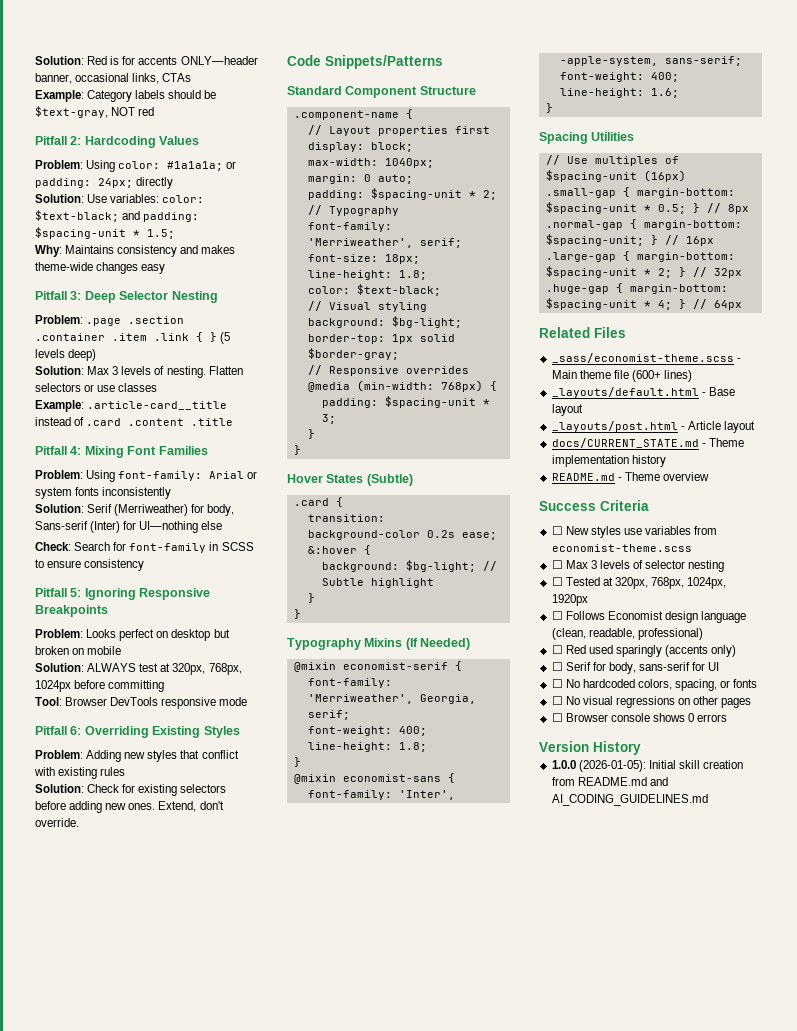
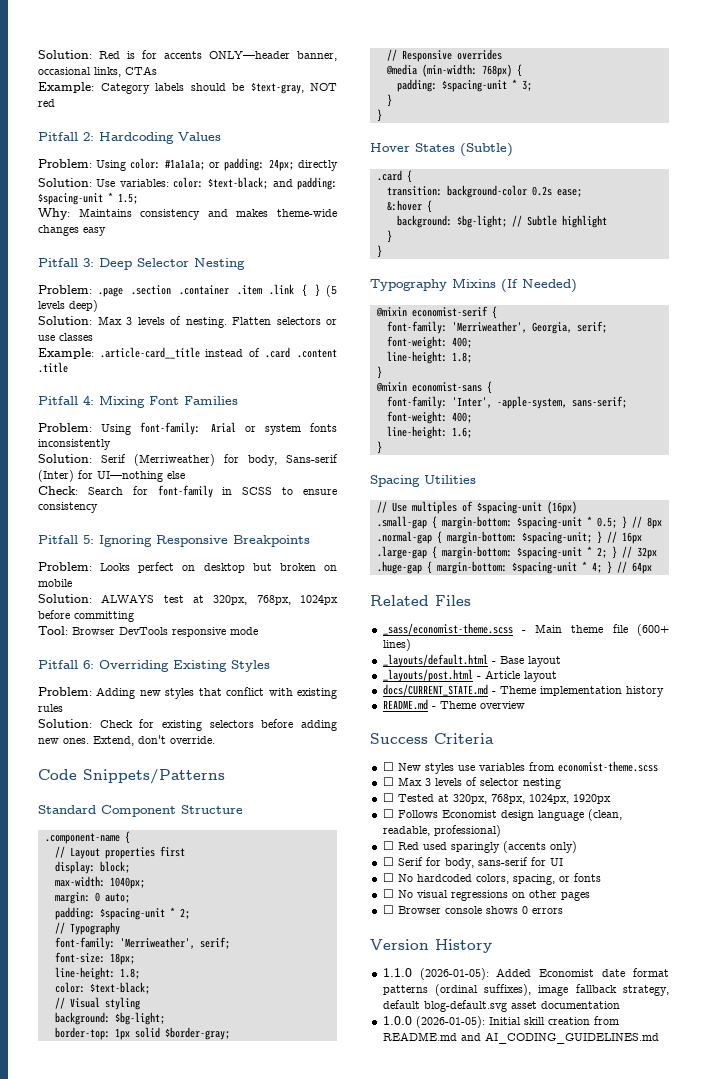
(641, 748) none -> [382,968,669,980] [382,984,669,996] [382,1000,620,1012] // 1.1.0 (2026-01-05): Added Economist date format patterns (ordinal suffixes), image fallback strategy, default blog-default.svg asset documentation

